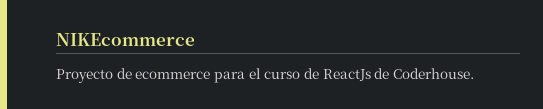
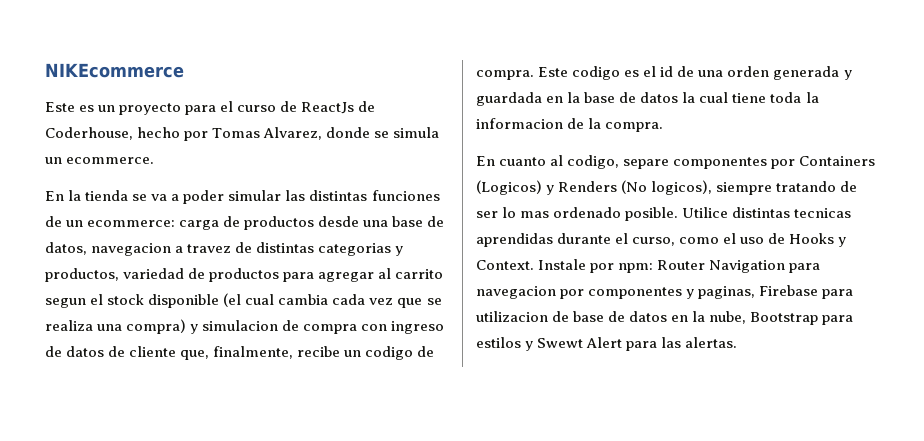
[56,68,211,83] Proyecto de ecommerce -> [45,102,182,115] Este es un proyecto
[392,68,474,79] Coderhouse. -> [45,127,440,141] [45,157,155,164] [45,190,440,204] [45,216,445,230] [45,242,404,256] [45,268,444,282] [45,293,442,308] [45,319,445,334] [45,346,435,360] [476,66,852,80] [476,92,819,106] [476,118,664,132] [476,155,876,169] [476,180,858,195] [476,207,852,221] [476,233,847,247] [476,259,821,273] [476,285,854,299] [476,311,854,325] [476,337,738,351] Coderhouse, hecho por Tomas Alvarez, donde se simula un ecommerce. // En la tienda se va a poder simular las distintas funciones de un ecommerce: carga de productos desde una base de datos, navegacion a travez de distintas categorias y productos, variedad de productos para agregar al carrito segun el stock disponible (el cual cambia cada vez que se realiza una compra) y simulacion de compra con ingreso de datos de cliente que, finalmente, recibe un codigo de compra. Este codigo es el id de una orden generada y guardada en la base de datos la cual tiene toda la informacion de la compra. // En cuanto al codigo, separe componentes por Containers (Logicos) y Renders (No logicos), siempre tratando de ser lo mas ordenado posible. Utilice distintas tecnicas aprendidas durante el curso, como el uso de Hooks y Context. Instale por npm: Router Navigation para navegacion por componentes y paginas, Firebase para utilizacion de base de datos en la nube, Bootstrap para estilos y Swewt Alert para las alertas.

